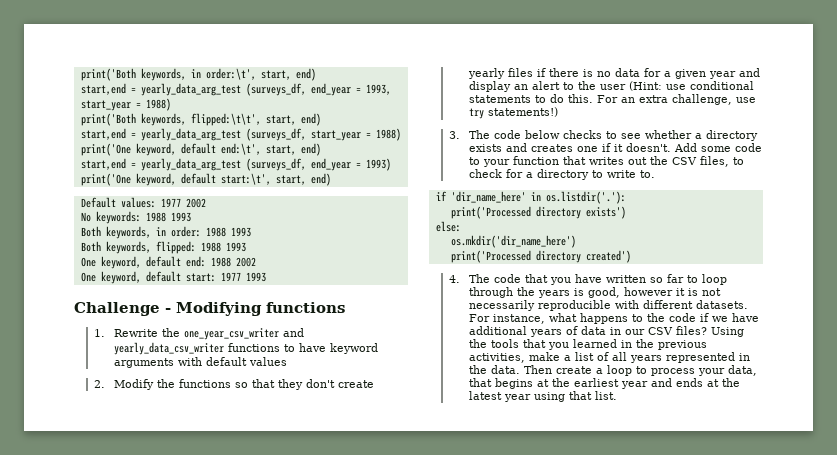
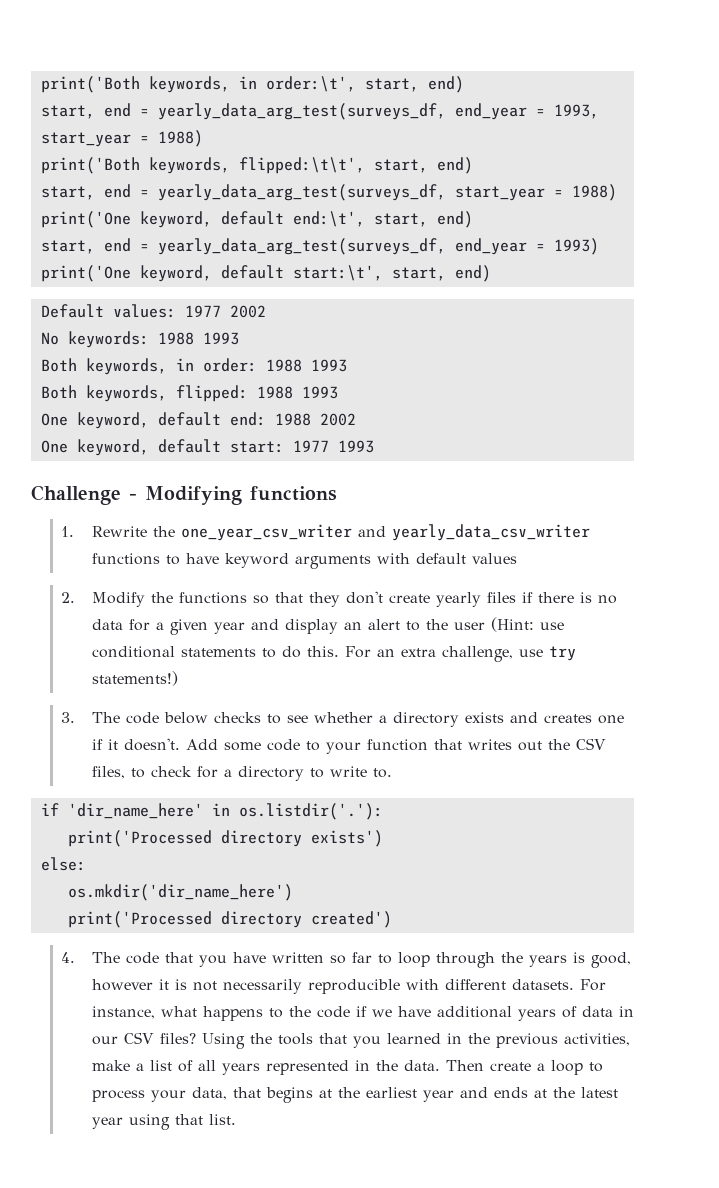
[80,83,306,96] start,end = yearly_data_arg_test (surveys_df, -> [40,103,446,120] start, end = yearly_data_arg_test(surveys_df,
[80,128,306,141] start,end = yearly_data_arg_test (surveys_df, -> [40,184,446,201] start, end = yearly_data_arg_test(surveys_df,
[80,158,306,171] start,end = yearly_data_arg_test (surveys_df, -> [40,238,446,255] start, end = yearly_data_arg_test(surveys_df,

